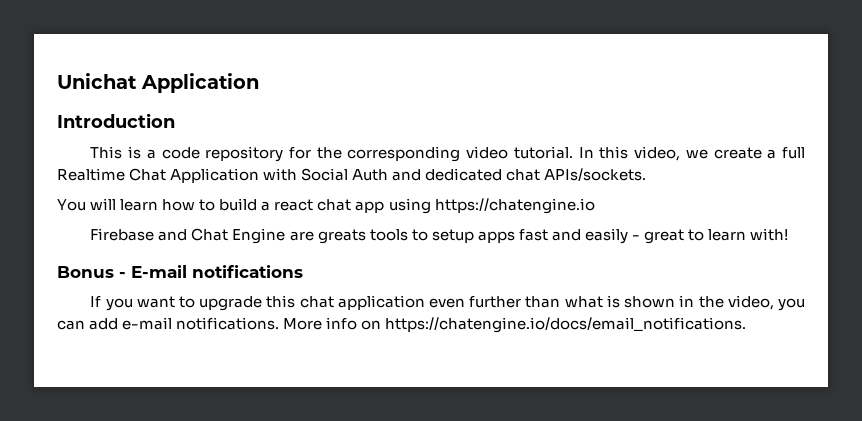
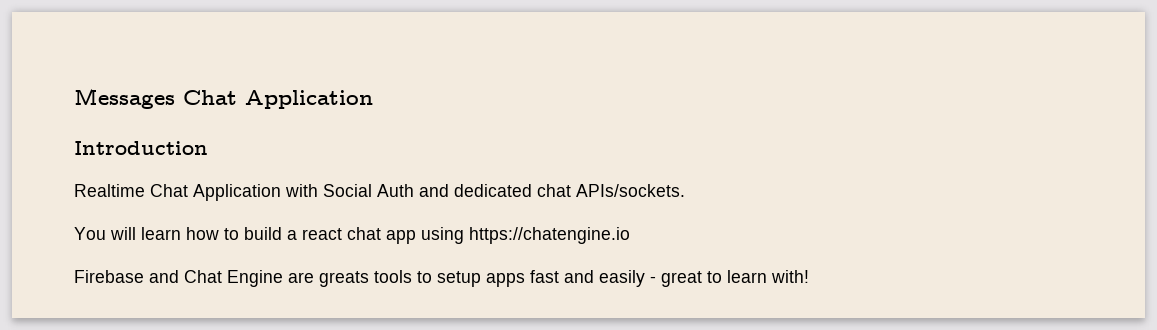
[57,73,137,89] Unichat -> [74,88,237,109] Messages Chat
[90,146,806,162] This is a code repository for the corresponding video tutorial. In this video, we create a full -> (208, 148) none
[57,265,303,278] [90,295,806,311] [57,317,747,333] // Bonus - E-mail notifications // If you want to upgrade this chat application even further than what is shown in the video, you can add e-mail notifications. More info on https://chatengine.io/docs/email_notifications. -> (809, 276) none

